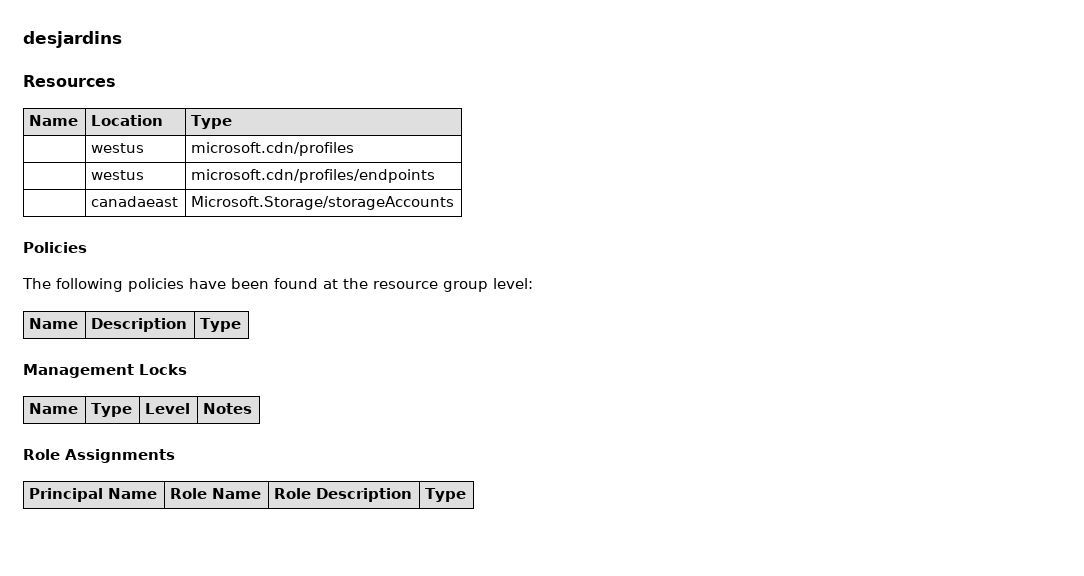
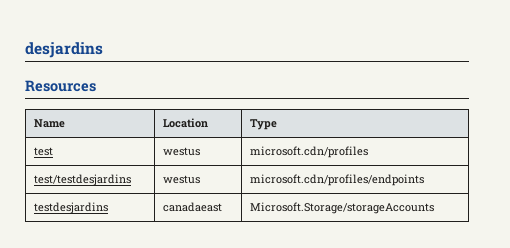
(233, 122) none -> [34,147,54,156] test
(355, 149) none -> [34,174,132,186] test/testdesjardins
(436, 176) none -> [34,202,109,214] testdesjardins
[23,242,87,253] [22,278,533,292] [29,318,79,329] [91,318,188,332] [200,318,242,332] [23,364,187,378] [29,403,79,414] [91,403,133,417] [145,403,191,414] [203,403,253,414] [23,449,175,463] [29,488,158,502] [170,488,262,499] [274,488,413,502] [425,488,467,502] // Policies // The following policies have been found at the resource group level: // Name | Description | Type // Management Locks // Name | Type | Level | Notes // Role Assignments // Principal Name | Role Name | Role Description | Type -> (435, 208) none

